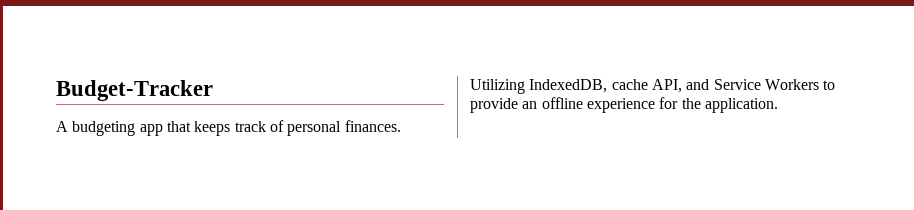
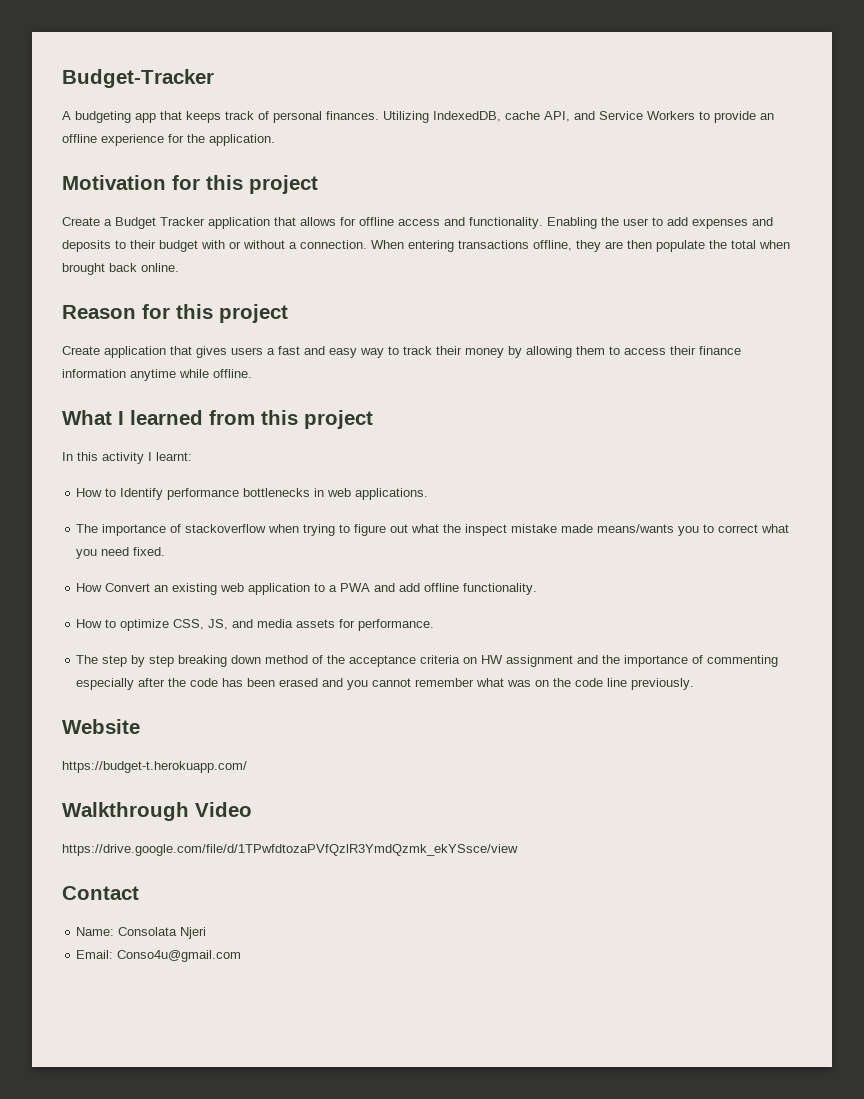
(778, 105) none -> [62,175,318,194] [62,217,773,229] [62,240,790,252] [62,263,179,275] [62,304,288,323] [62,346,741,358] [62,369,252,381] [62,410,373,429] [62,452,192,464] [76,488,429,500] [76,524,790,536] [76,547,166,559] [76,583,538,595] [76,619,435,631] [76,655,779,667] [76,678,695,690] [62,719,140,734] [62,761,247,773] [62,802,252,821] [62,844,518,856] [62,886,139,900] [76,927,207,939] [76,950,242,962] // Motivation for this project // Create a Budget Tracker application that allows for offline access and functionality. Enabling the user to add expenses and deposits to their budget with or without a connection. When entering transactions offline, they are then populate the total when brought back online. // Reason for this project // Create application that gives users a fast and easy way to track their money by allowing them to access their finance information anytime while offline. // What I learned from this project // In this activity I learnt: // How to Identify performance bottlenecks in web applications. // The importance of stackoverflow when trying to figure out what the inspect mistake made means/wants you to correct what you need fixed. // How Convert an existing web application to a PWA and add offline functionality. // How to optimize CSS, JS, and media assets for performance. // The step by step breaking down method of the acceptance criteria on HW assignment and the importance of commenting especially after the code has been erased and you cannot remember what was on the code line previously. // Website // https://budget-t.herokuapp.com/ // Walkthrough Video // https://drive.google.com/file/d/1TPwfdtozaPVfQzlR3YmdQzmk_ekYSsce/view // Contact // Name: Consolata Njeri // Email: Conso4u@gmail.com

